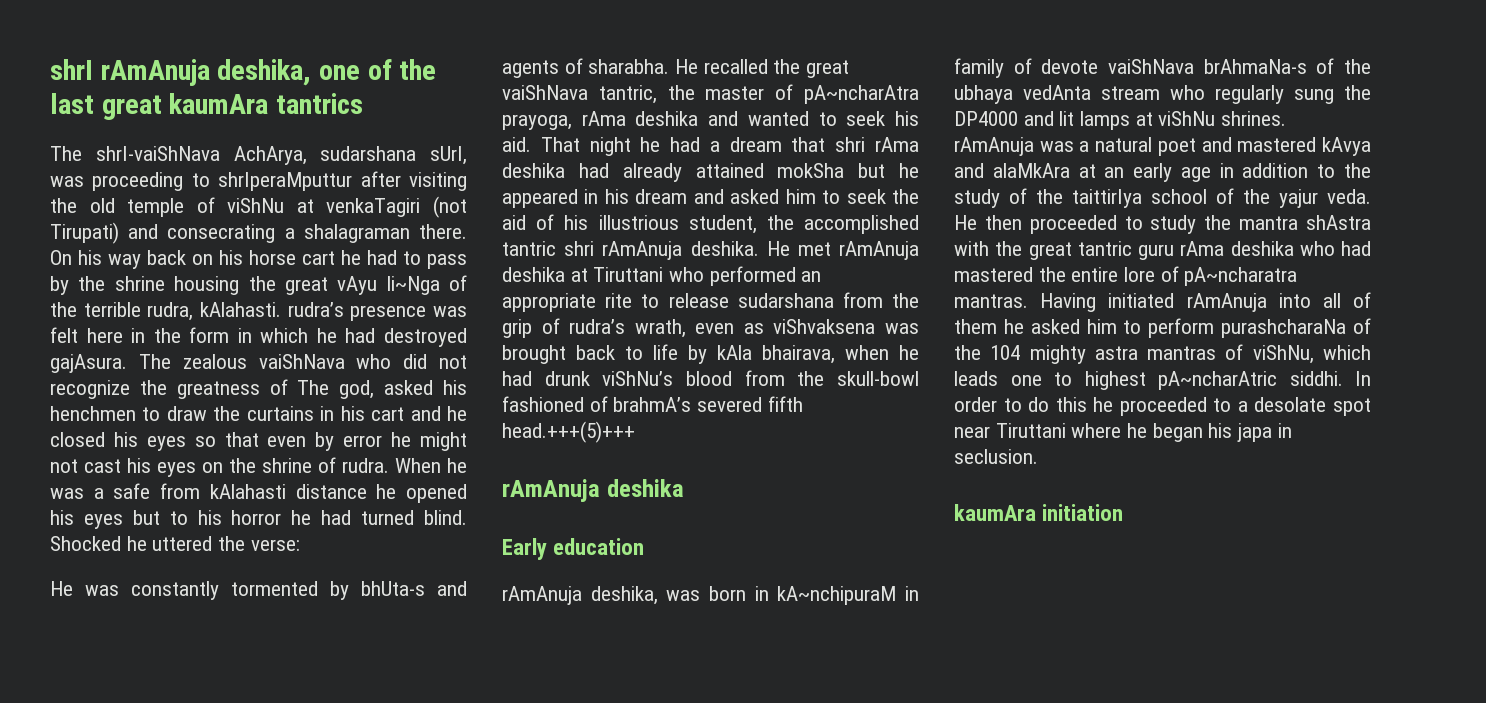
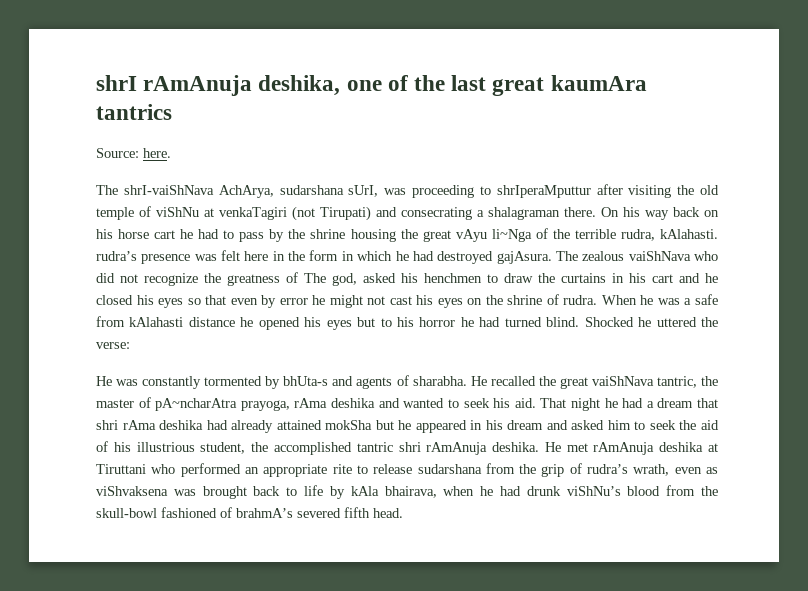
(364, 103) none -> [96,148,171,158] // Source: here.
[502,421,635,443] [502,479,684,502] [502,538,645,560] [502,586,919,605] [954,58,1371,78] [954,85,1371,104] [954,111,1287,130] [954,137,1371,156] [954,163,1371,182] [954,188,1371,208] [954,215,1371,234] [954,241,1371,260] [954,266,1298,286] [954,292,1371,312] [954,318,1371,338] [954,344,1371,364] [954,371,1371,390] [954,397,1371,416] [954,423,1292,442] [954,449,1038,464] [954,504,1124,521] head.+++(5)+++ // rAmAnuja deshika // Early education // rAmAnuja deshika, was born in kA~nchipuraM in family of devote vaiShNava brAhmaNa-s of the ubhaya vedAnta stream who regularly sung the DP4000 and lit lamps at viShNu shrines. rAmAnuja was a natural poet and mastered kAvya and alaMkAra at an early age in addition to the study of the taittirIya school of the yajur veda. He then proceeded to study the mantra shAstra with the great tantric guru rAma deshika who had mastered the entire lore of pA~ncharatra mantras. Having initiated rAmAnuja into all of them he asked him to perform purashcharaNa of the 104 mighty astra mantras of viShNu, which leads one to highest pA~ncharAtric siddhi. In order to do this he proceeded to a desolate spot near Tiruttani where he began his japa in seclusion. // kaumAra initiation -> [373,508,403,518] head.

